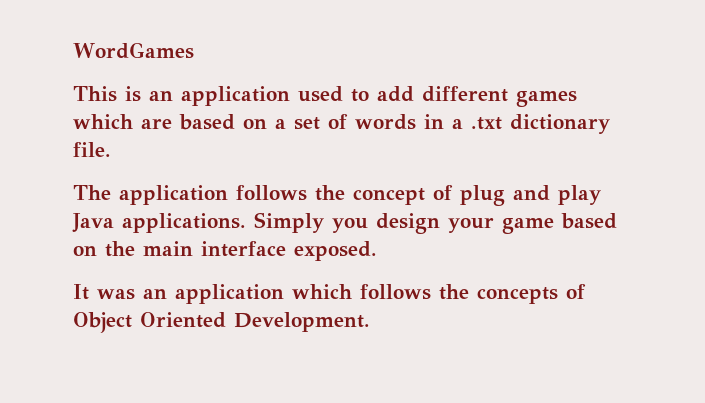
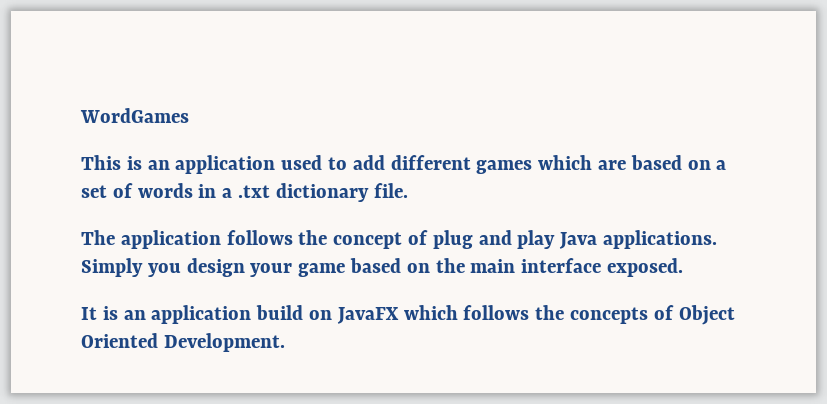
[97,284,284,304] was an application -> [102,305,399,324] is an application build on JavaFX

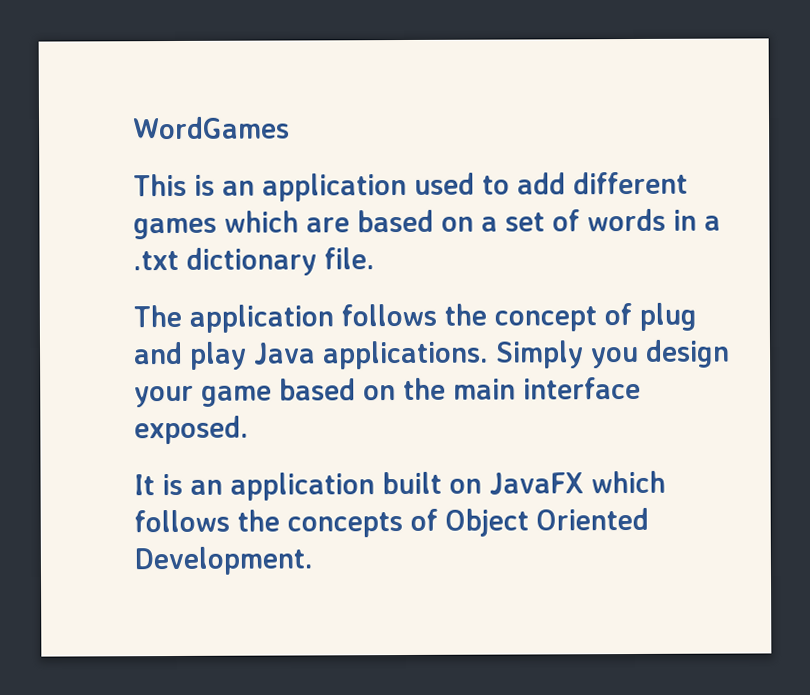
[256,305,304,320] build -> [382,471,442,495] built

